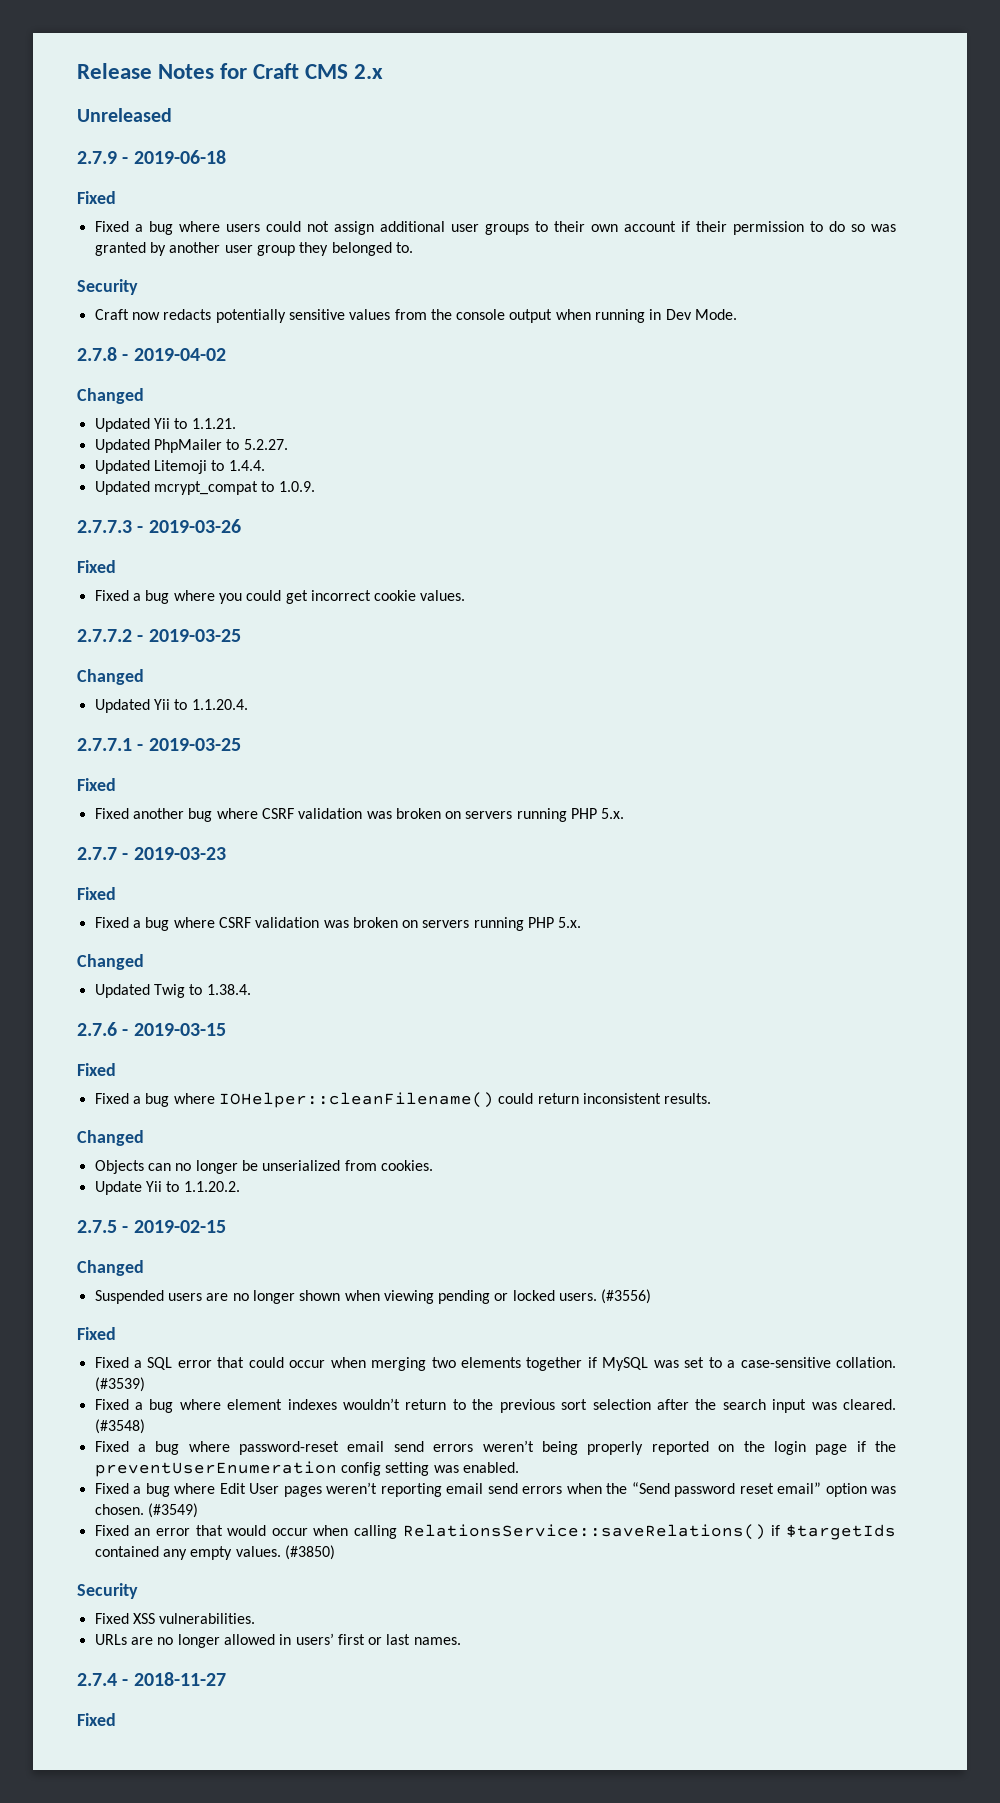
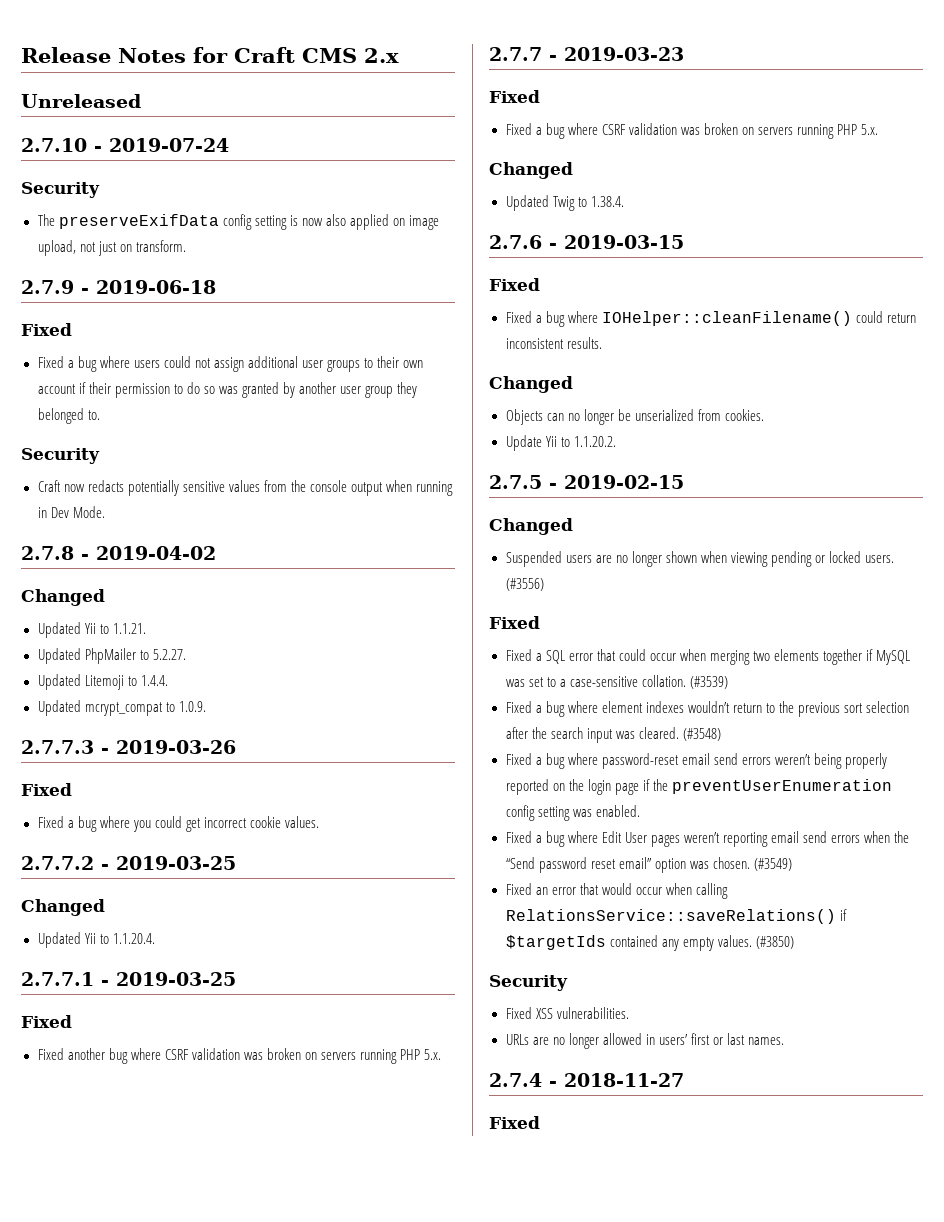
(172, 115) none -> [21,138,229,152] [21,182,100,198] [37,214,439,230] [37,240,186,256] // 2.7.10 - 2019-07-24 // Security // The preserveExifData config setting is now also applied on image upload, not just on transform.

